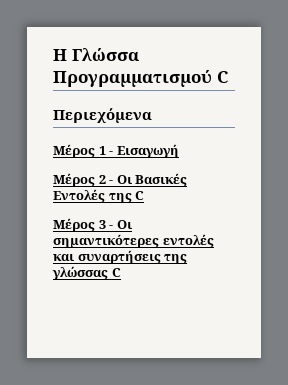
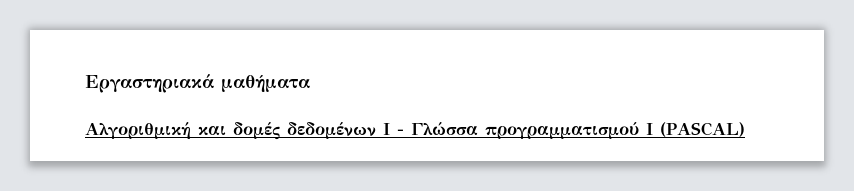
[53,48,139,61] [53,70,228,87] [53,108,152,123] [53,144,179,158] [53,173,188,187] [53,189,145,203] [53,218,132,232] [53,234,214,248] [53,250,188,264] [52,266,121,280] Η Γλώσσα Προγραμματισμού C // Περιεχόμενα // Μέρος 1 - Εισαγωγή // Μέρος 2 - Οι Bασικές Εντολές της C // Μέρος 3 - Οι σημαντικότερες εντολές και συναρτήσεις της γλώσσας C -> [85,74,310,93] [85,122,745,140] Εργαστηριακά μαθήματα // Αλγοριθμική και δομές δεδομένων Ι - Γλώσσα προγραμματισμού Ι (PASCAL)

